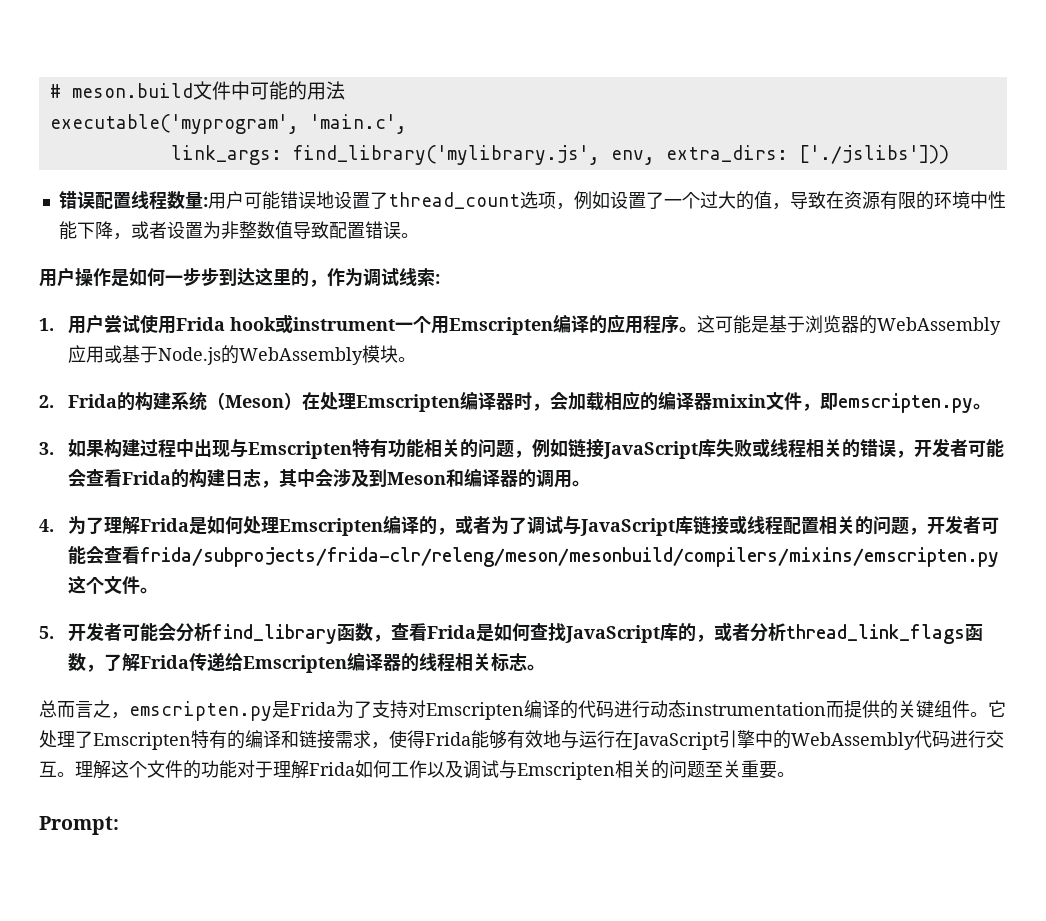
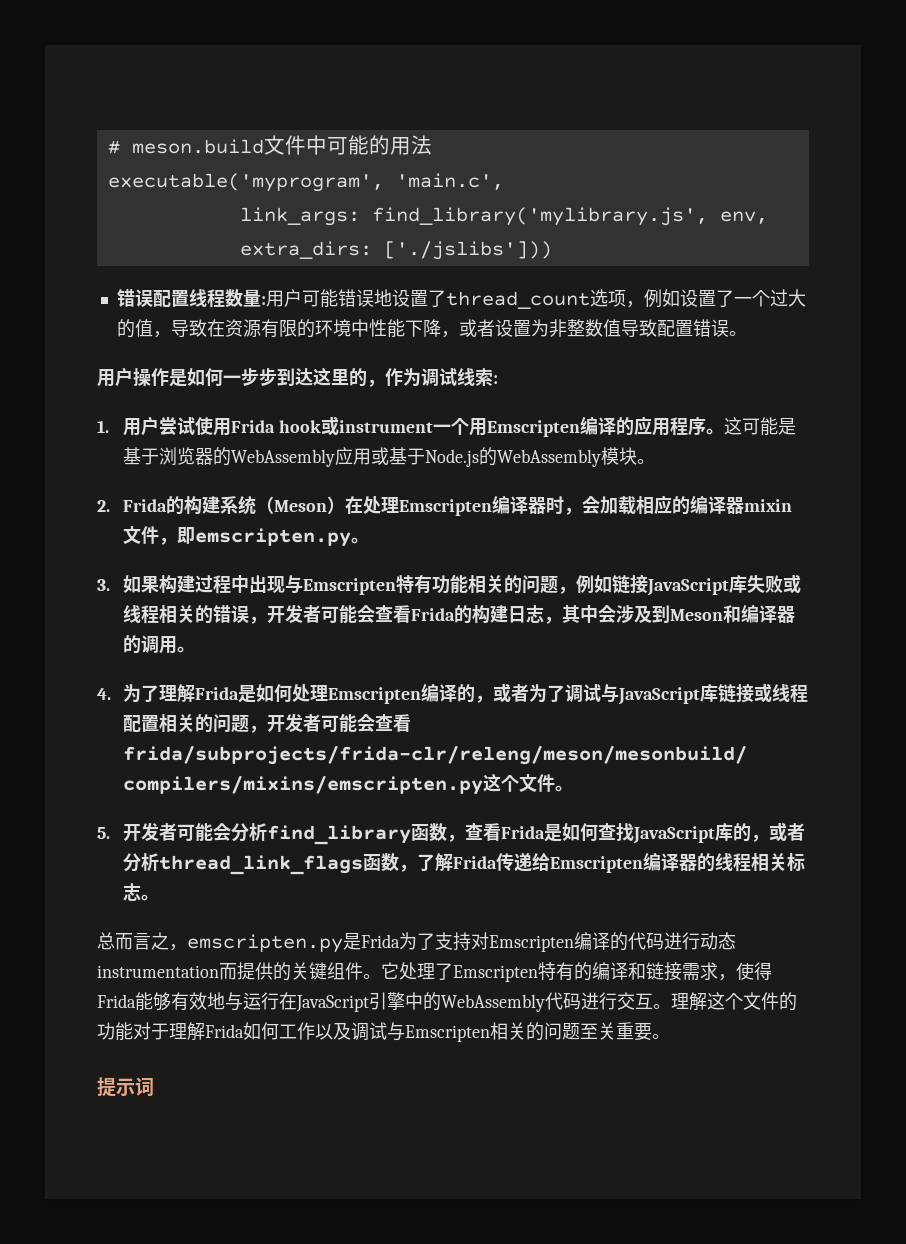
[39,816,119,835] Prompt: -> [97,1077,154,1097] 提示词

